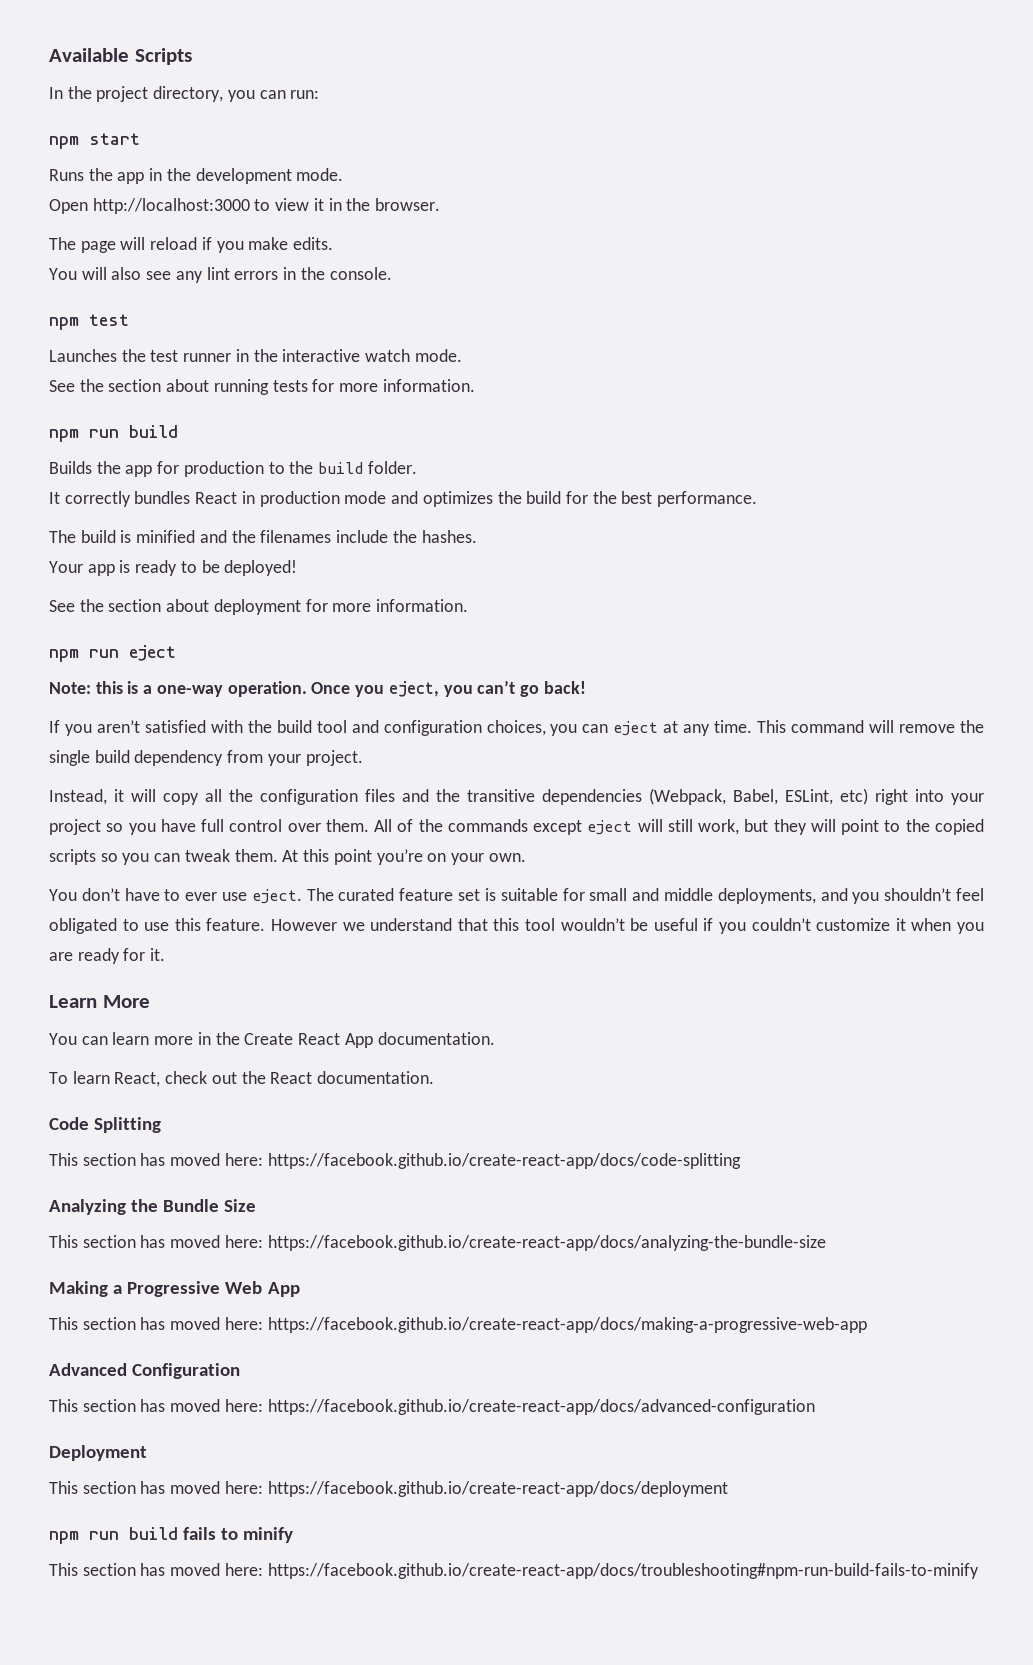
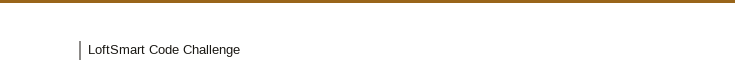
[49,48,192,65] [49,86,320,102] [49,133,140,149] [49,168,344,184] [49,198,441,214] [49,237,334,253] [49,267,392,283] [49,314,129,330] [49,349,462,362] [49,379,475,395] [49,425,178,442] [49,461,417,477] [49,491,758,507] [49,530,477,543] [49,560,298,576] [49,599,469,615] [49,645,176,662] [49,680,586,697] [49,720,985,736] [49,750,363,766] [49,788,984,805] [49,819,984,835] [49,849,526,865] [49,888,985,904] [49,918,985,934] [49,948,166,964] [49,995,150,1008] [49,1032,495,1048] [49,1071,435,1087] [49,1117,162,1133] [49,1153,741,1169] [49,1199,257,1215] [49,1235,826,1251] [49,1281,300,1297] [49,1317,867,1333] [49,1363,241,1379] [49,1399,815,1415] [49,1445,147,1461] [49,1481,728,1497] [49,1527,294,1544] [49,1563,979,1579] Available Scripts // In the project directory, you can run: // npm start // Runs the app in the development mode. // Open http://localhost:3000 to view it in the browser. // The page will reload if you make edits. // You will also see any lint errors in the console. // npm test // Launches the test runner in the interactive watch mode. // See the section about running tests for more information. // npm run build // Builds the app for production to the build folder. // It correctly bundles React in production mode and optimizes the build for the best performance. // The build is minified and the filenames include the hashes. // Your app is ready to be deployed! // See the section about deployment for more information. // npm run eject // Note: this is a one-way operation. Once you eject, you can’t go back! // If you aren’t satisfied with the build tool and configuration choices, you can eject at any time. This command will remove the single build dependency from your project. // Instead, it will copy all the configuration files and the transitive dependencies (Webpack, Babel, ESLint, etc) right into your project so you have full control over them. All of the commands except eject will still work, but they will point to the copied scripts so you can tweak them. At this point you’re on your own. // You don’t have to ever use eject. The curated feature set is suitable for small and middle deployments, and you shouldn’t feel obligated to use this feature. However we understand that this tool wouldn’t be useful if you couldn’t customize it when you are ready for it. // Learn More // You can learn more in the Create React App documentation. // To learn React, check out the React documentation. // Code Splitting // This section has moved here: https://facebook.github.io/create-react-app/docs/code-splitting // Analyzing the Bundle Size // This section has moved here: https://facebook.github.io/create-react-app/docs/analyzing-the-bundle-size // Making a Progressive Web App // This section has moved here: https://facebook.github.io/create-react-app/docs/making-a-progressive-web-app // Advanced Configuration // This section has moved here: https://facebook.github.io/create-react-app/docs/advanced-configuration // Deployment // This section has moved here: https://facebook.github.io/create-react-app/docs/deployment // npm run build fails to minify // This section has moved here: https://facebook.github.io/create-react-app/docs/troubleshooting#npm-run-build-fails-to-minify -> [87,45,240,57] LoftSmart Code Challenge

